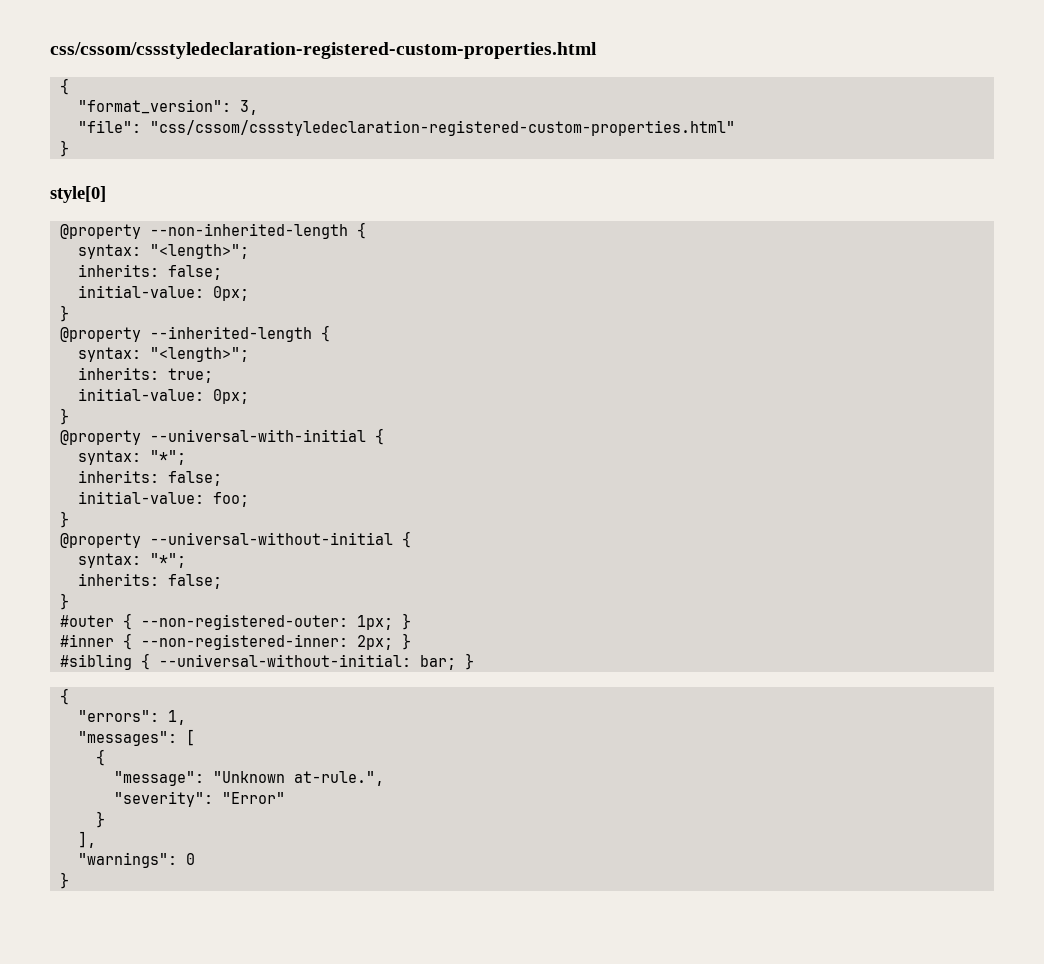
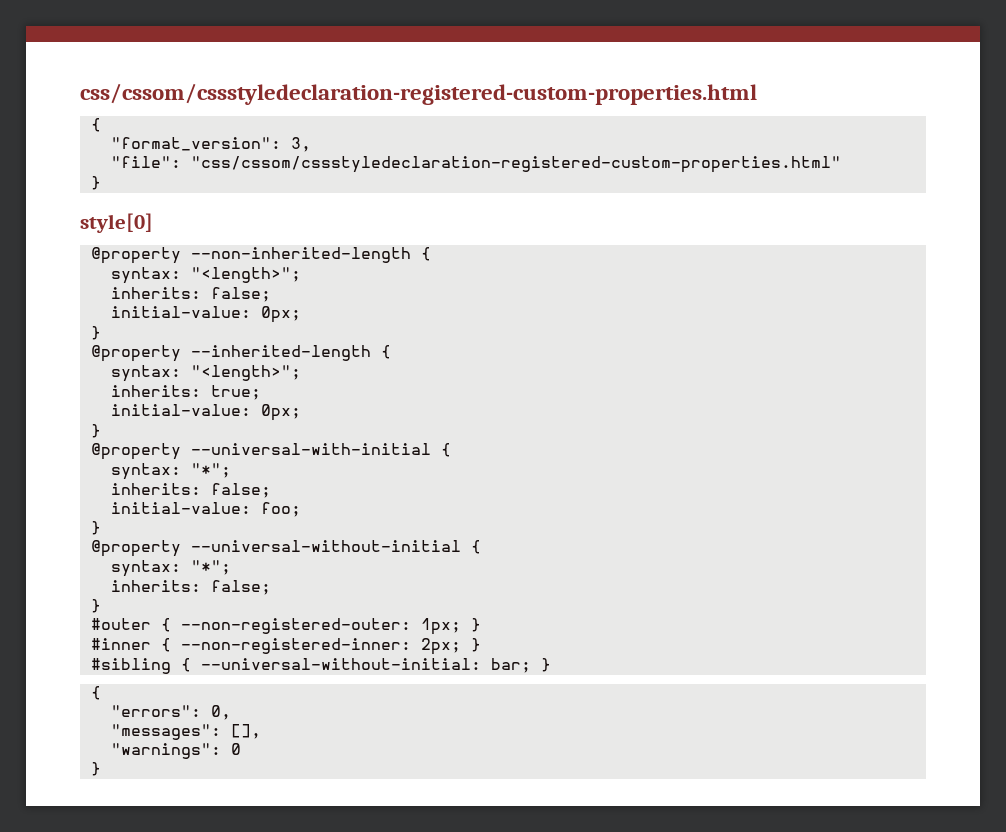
[168,710,187,725] 1, -> [211,705,232,720] 0,
[186,729,196,746] [96,749,106,766] [114,771,385,786] [114,791,286,807] [96,811,106,828] [78,831,97,848] [ // { // "message": "Unknown at-rule.", // "severity": "Error" // } // ], -> [231,724,262,739] [],

